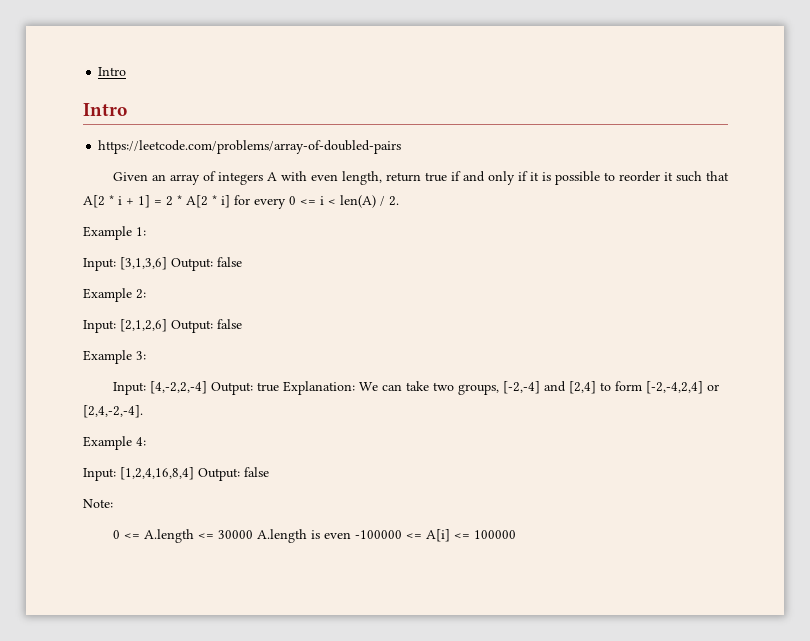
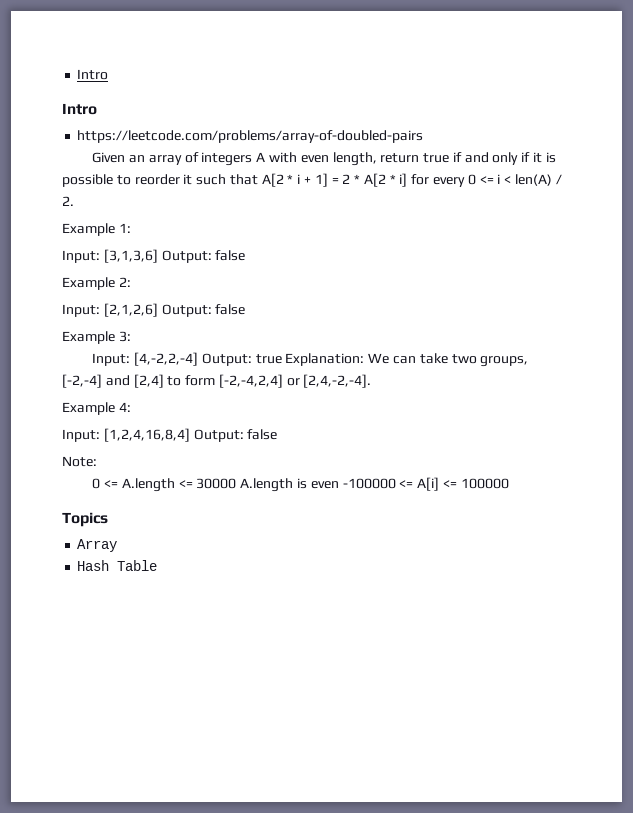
(516, 534) none -> [62,512,108,527] [77,539,118,552] [77,560,158,571] // Topics // Array // Hash Table

